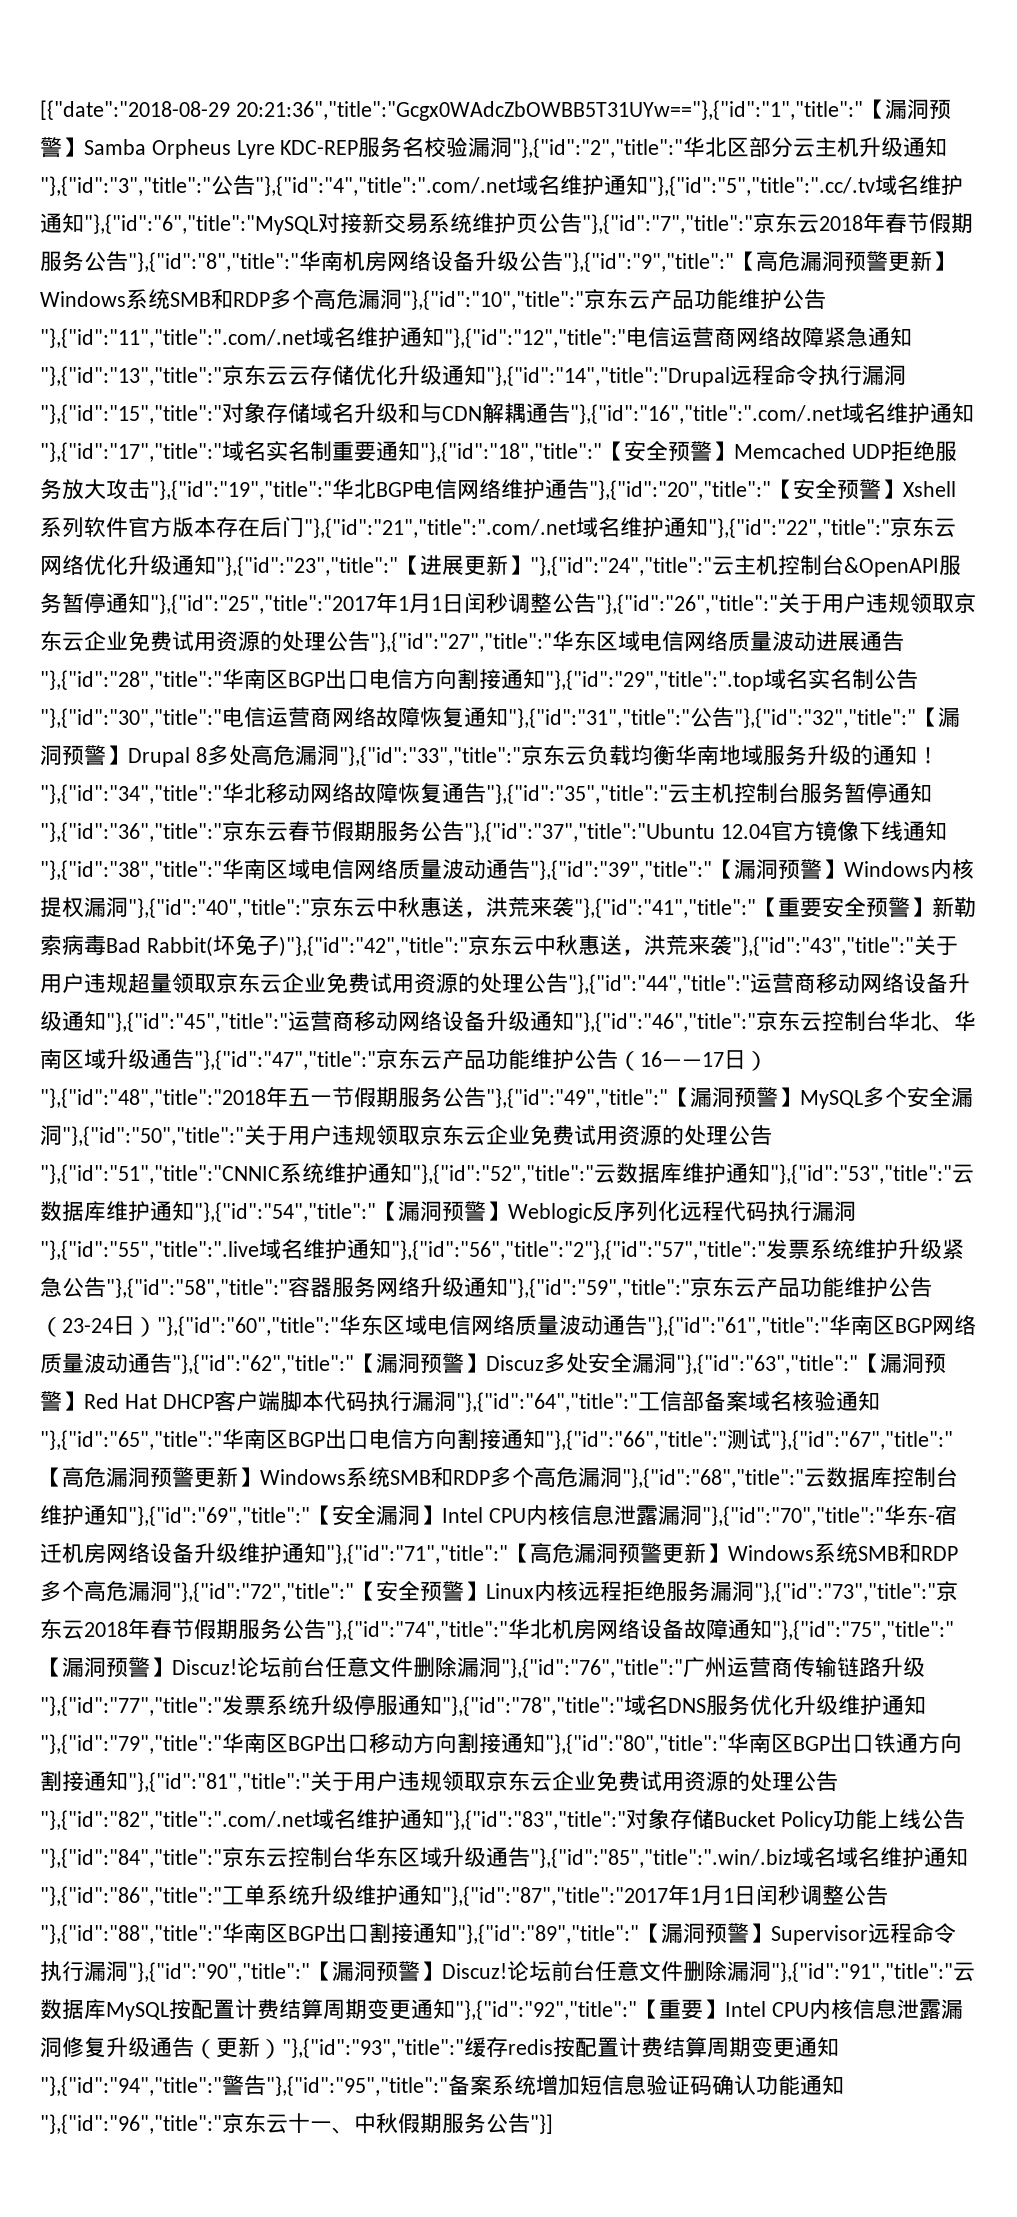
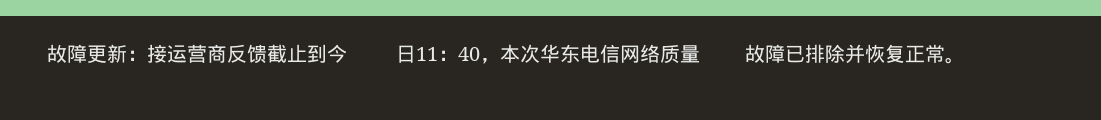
[40,99,951,121] [40,137,948,159] [40,175,963,196] [40,212,973,235] [40,251,954,272] [40,289,826,310] [40,327,912,348] [40,364,906,387] [40,402,974,424] [40,441,957,462] [40,479,956,500] [40,516,956,538] [40,555,961,577] [40,592,976,614] [40,631,904,652] [40,669,918,691] [40,707,960,728] [40,745,939,767] [40,783,932,804] [40,821,947,842] [40,859,974,880] [40,897,976,918] [40,934,958,957] [40,973,970,994] [40,1011,976,1032] [40,1049,768,1071] [40,1086,973,1109] [40,1125,772,1146] [40,1163,974,1184] [40,1201,856,1223] [40,1239,964,1260] [40,1277,932,1298] [40,1315,976,1337] [40,1353,946,1374] [40,1391,880,1412] [40,1429,953,1450] [40,1467,958,1488] [40,1504,957,1526] [40,1543,958,1564] [40,1581,958,1602] [40,1618,954,1640] [40,1656,925,1678] [40,1695,926,1716] [40,1733,962,1754] [40,1771,838,1792] [40,1808,965,1831] [40,1847,968,1868] [40,1884,888,1906] [40,1922,956,1945] [40,1960,975,1982] [40,1998,963,2021] [40,2037,839,2059] [40,2074,844,2096] [40,2113,553,2134] [{"date":"2018-08-29 20:21:36","title":"Gcgx0WAdcZbOWBB5T31UYw=="},{"id":"1","title":"【漏洞预警】Samba Orpheus Lyre KDC-REP服务名校验漏洞"},{"id":"2","title":"华北区部分云主机升级通知"},{"id":"3","title":"公告"},{"id":"4","title":".com/.net域名维护通知"},{"id":"5","title":".cc/.tv域名维护通知"},{"id":"6","title":"MySQL对接新交易系统维护页公告"},{"id":"7","title":"京东云2018年春节假期服务公告"},{"id":"8","title":"华南机房网络设备升级公告"},{"id":"9","title":"【高危漏洞预警更新】Windows系统SMB和RDP多个高危漏洞"},{"id":"10","title":"京东云产品功能维护公告"},{"id":"11","title":".com/.net域名维护通知"},{"id":"12","title":"电信运营商网络故障紧急通知"},{"id":"13","title":"京东云云存储优化升级通知"},{"id":"14","title":"Drupal远程命令执行漏洞"},{"id":"15","title":"对象存储域名升级和与CDN解耦通告"},{"id":"16","title":".com/.net域名维护通知"},{"id":"17","title":"域名实名制重要通知"},{"id":"18","title":"【安全预警】Memcached UDP拒绝服务放大攻击"},{"id":"19","title":"华北BGP电信网络维护通告"},{"id":"20","title":"【安全预警】Xshell系列软件官方版本存在后门"},{"id":"21","title":".com/.net域名维护通知"},{"id":"22","title":"京东云网络优化升级通知"},{"id":"23","title":"【进展更新】"},{"id":"24","title":"云主机控制台&OpenAPI服务暂停通知"},{"id":"25","title":"2017年1月1日闰秒调整公告"},{"id":"26","title":"关于用户违规领取京东云企业免费试用资源的处理公告"},{"id":"27","title":"华东区域电信网络质量波动进展通告"},{"id":"28","title":"华南区BGP出口电信方向割接通知"},{"id":"29","title":".top域名实名制公告"},{"id":"30","title":"电信运营商网络故障恢复通知"},{"id":"31","title":"公告"},{"id":"32","title":"【漏洞预警】Drupal 8多处高危漏洞"},{"id":"33","title":"京东云负载均衡华南地域服务升级的通知！"},{"id":"34","title":"华北移动网络故障恢复通告"},{"id":"35","title":"云主机控制台服务暂停通知"},{"id":"36","title":"京东云春节假期服务公告"},{"id":"37","title":"Ubuntu 12.04官方镜像下线通知"},{"id":"38","title":"华南区域电信网络质量波动通告"},{"id":"39","title":"【漏洞预警】Windows内核提权漏洞"},{"id":"40","title":"京东云中秋惠送，洪荒来袭"},{"id":"41","title":"【重要安全预警】新勒索病毒Bad Rabbit(坏兔子)"},{"id":"42","title":"京东云中秋惠送，洪荒来袭"},{"id":"43","title":"关于用户违规超量领取京东云企业免费试用资源的处理公告"},{"id":"44","title":"运营商移动网络设备升级通知"},{"id":"45","title":"运营商移动网络设备升级通知"},{"id":"46","title":"京东云控制台华北、华南区域升级通告"},{"id":"47","title":"京东云产品功能维护公告（16——17日）"},{"id":"48","title":"2018年五一节假期服务公告"},{"id":"49","title":"【漏洞预警】MySQL多个安全漏洞"},{"id":"50","title":"关于用户违规领取京东云企业免费试用资源的处理公告"},{"id":"51","title":"CNNIC系统维护通知"},{"id":"52","title":"云数据库维护通知"},{"id":"53","title":"云数据库维护通知"},{"id":"54","title":"【漏洞预警】Weblogic反序列化远程代码执行漏洞"},{"id":"55","title":".live域名维护通知"},{"id":"56","title":"2"},{"id":"57","title":"发票系统维护升级紧急公告"},{"id":"58","title":"容器服务网络升级通知"},{"id":"59","title":"京东云产品功能维护公告（23-24日）"},{"id":"60","title":"华东区域电信网络质量波动通告"},{"id":"61","title":"华南区BGP网络质量波动通告"},{"id":"62","title":"【漏洞预警】Discuz多处安全漏洞"},{"id":"63","title":"【漏洞预警】Red Hat DHCP客户端脚本代码执行漏洞"},{"id":"64","title":"工信部备案域名核验通知"},{"id":"65","title":"华南区BGP出口电信方向割接通知"},{"id":"66","title":"测试"},{"id":"67","title":"【高危漏洞预警更新】Windows系统SMB和RDP多个高危漏洞"},{"id":"68","title":"云数据库控制台维护通知"},{"id":"69","title":"【安全漏洞】Intel CPU内核信息泄露漏洞"},{"id":"70","title":"华东-宿迁机房网络设备升级维护通知"},{"id":"71","title":"【高危漏洞预警更新】Windows系统SMB和RDP多个高危漏洞"},{"id":"72","title":"【安全预警】Linux内核远程拒绝服务漏洞"},{"id":"73","title":"京东云2018年春节假期服务公告"},{"id":"74","title":"华北机房网络设备故障通知"},{"id":"75","title":"【漏洞预警】Discuz!论坛前台任意文件删除漏洞"},{"id":"76","title":"广州运营商传输链路升级"},{"id":"77","title":"发票系统升级停服通知"},{"id":"78","title":"域名DNS服务优化升级维护通知"},{"id":"79","title":"华南区BGP出口移动方向割接通知"},{"id":"80","title":"华南区BGP出口铁通方向割接通知"},{"id":"81","title":"关于用户违规领取京东云企业免费试用资源的处理公告"},{"id":"82","title":".com/.net域名维护通知"},{"id":"83","title":"对象存储Bucket Policy功能上线公告"},{"id":"84","title":"京东云控制台华东区域升级通告"},{"id":"85","title":".win/.biz域名域名维护通知"},{"id":"86","title":"工单系统升级维护通知"},{"id":"87","title":"2017年1月1日闰秒调整公告"},{"id":"88","title":"华南区BGP出口割接通知"},{"id":"89","title":"【漏洞预警】Supervisor远程命令执行漏洞"},{"id":"90","title":"【漏洞预警】Discuz!论坛前台任意文件删除漏洞"},{"id":"91","title":"云数据库MySQL按配置计费结算周期变更通知"},{"id":"92","title":"【重要】Intel CPU内核信息泄露漏洞修复升级通告（更新）"},{"id":"93","title":"缓存redis按配置计费结算周期变更通知"},{"id":"94","title":"警告"},{"id":"95","title":"备案系统增加短信息验证码确认功能通知"},{"id":"96","title":"京东云十一、中秋假期服务公告"}] -> [47,44,965,64] 故障更新：接运营商反馈截止到今日11：40，本次华东电信网络质量故障已排除并恢复正常。

